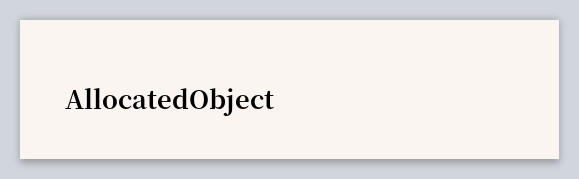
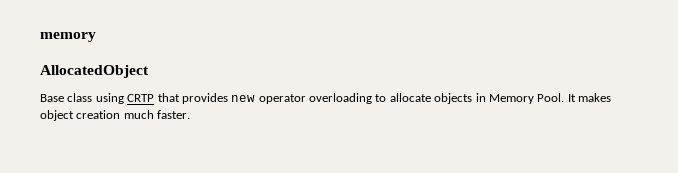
(65, 102) none -> [40,32,96,42] memory //
(274, 102) none -> [40,93,611,104] [40,110,191,121] // Base class using CRTP that provides new operator overloading to allocate objects in Memory Pool. It makes object creation much faster.

